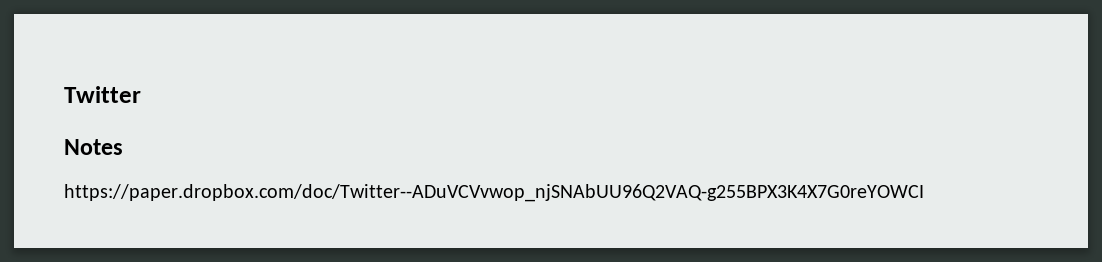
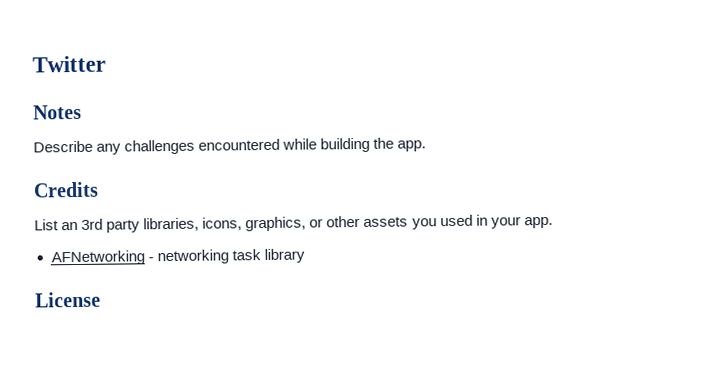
[64,184,924,202] https://paper.dropbox.com/doc/Twitter--ADuVCVvwop_njSNAbUU96Q2VAQ-g255BPX3K4X7G0reYOWCI -> [33,137,427,155] [33,181,99,198] [34,214,553,233] [50,248,305,266] [35,291,101,308] Describe any challenges encountered while building the app. // Credits // List an 3rd party libraries, icons, graphics, or other assets you used in your app. // AFNetworking - networking task library // License

